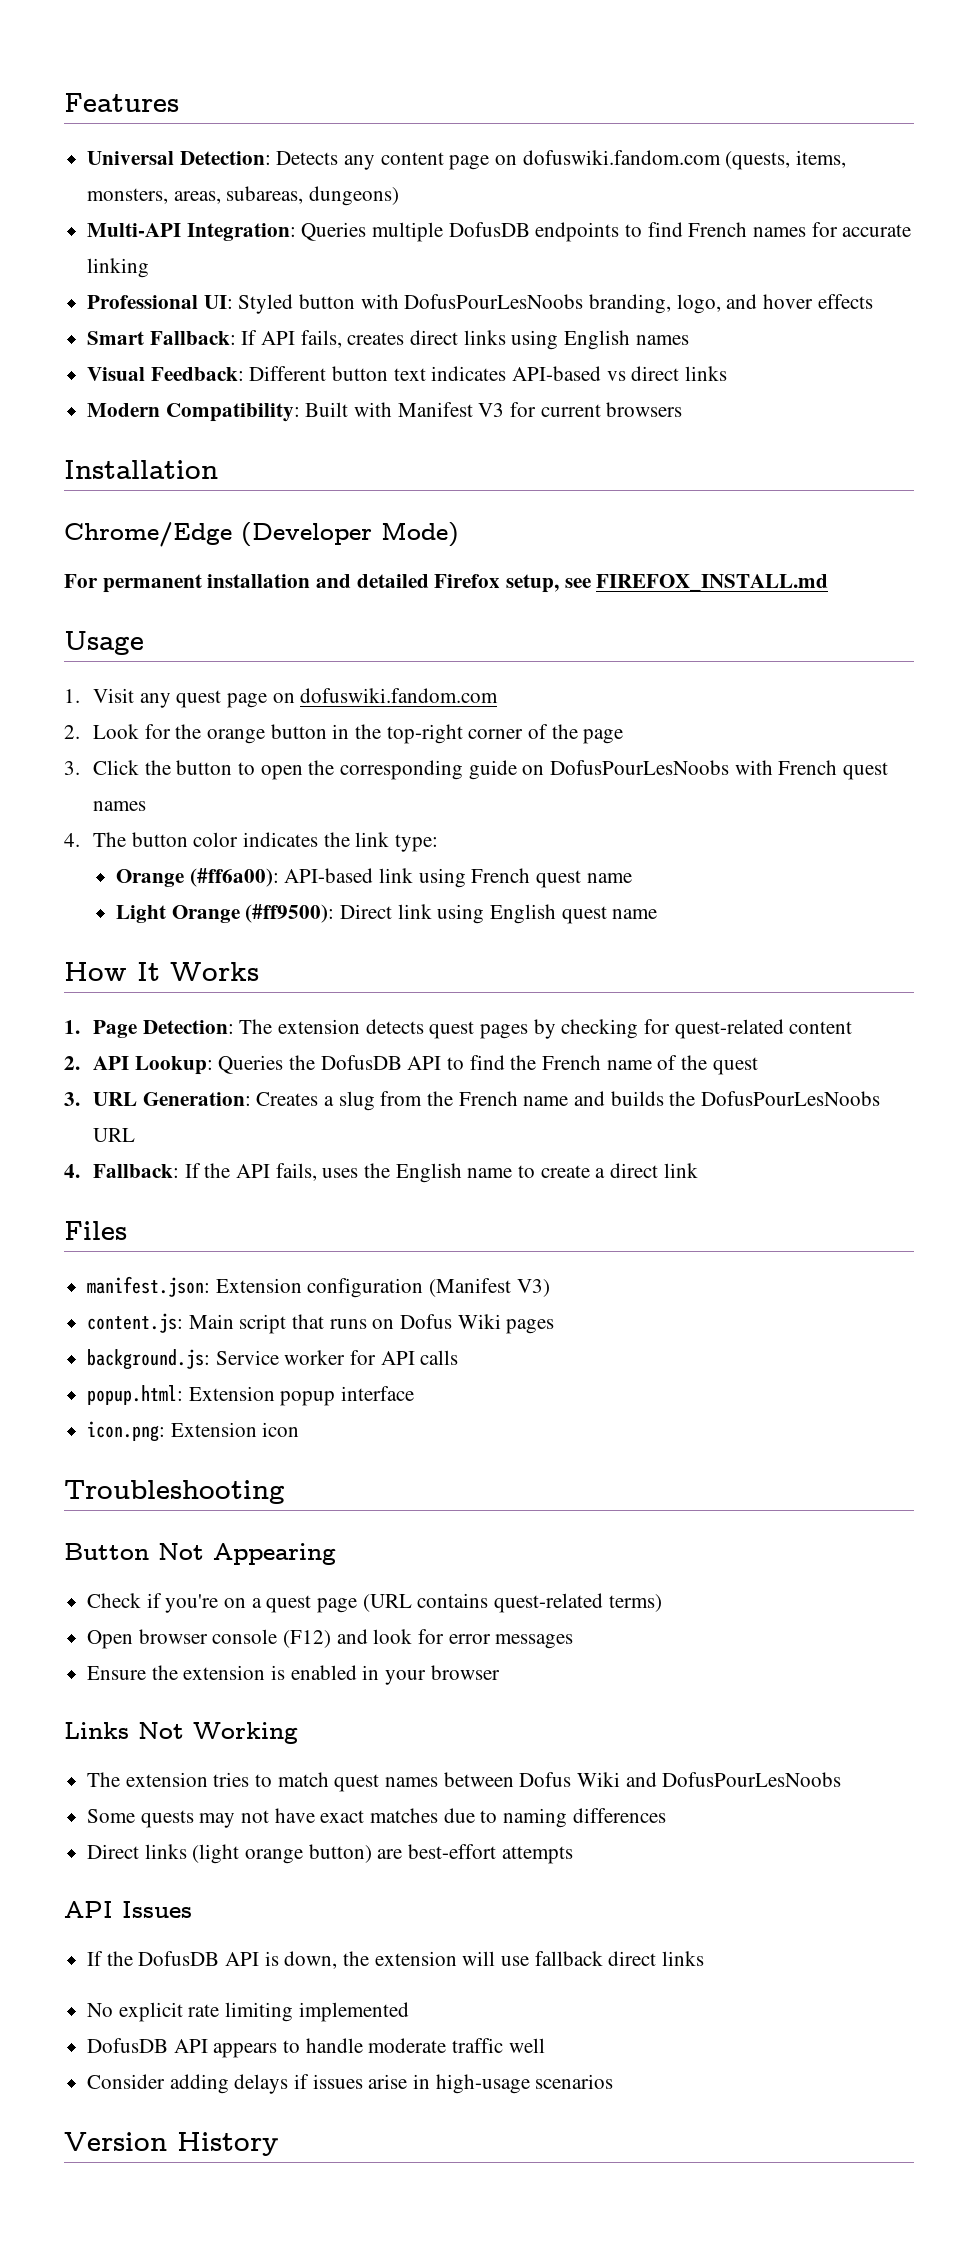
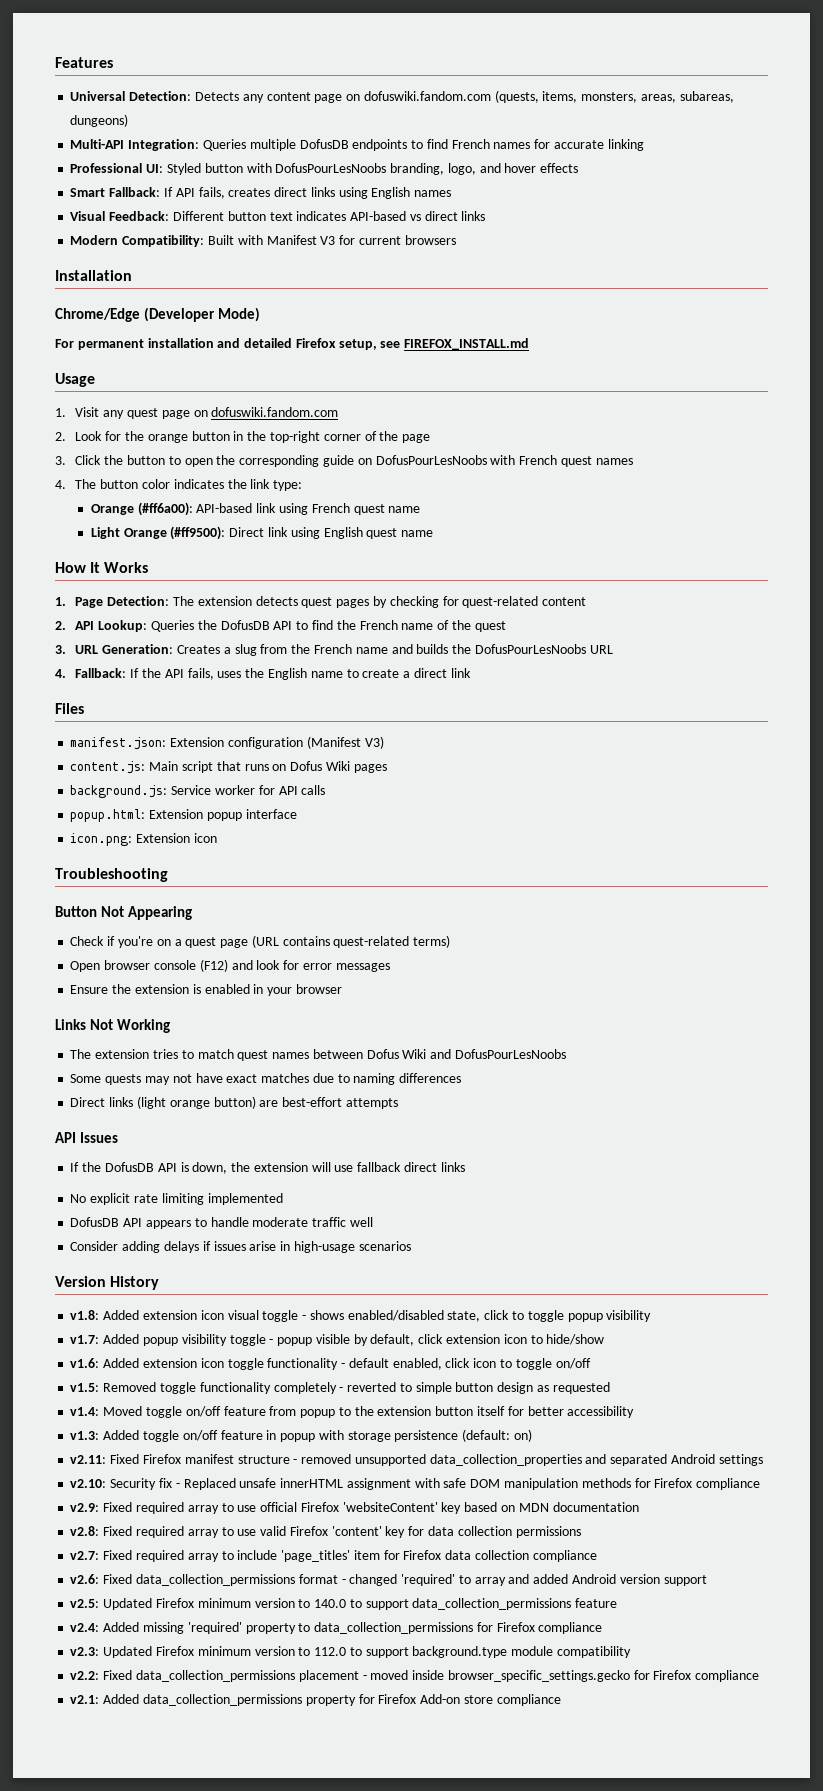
(279, 2144) none -> [70,1310,652,1322] [70,1334,605,1346] [70,1358,591,1370] [70,1382,610,1394] [70,1406,635,1418] [70,1429,532,1442] [70,1454,763,1466] [70,1478,761,1490] [70,1502,639,1514] [70,1526,581,1538] [70,1550,597,1562] [70,1574,707,1586] [70,1598,618,1610] [70,1622,603,1634] [70,1646,631,1658] [70,1670,760,1682] [70,1694,561,1706] // v1.8: Added extension icon visual toggle - shows enabled/disabled state, click to toggle popup visibility // v1.7: Added popup visibility toggle - popup visible by default, click extension icon to hide/show // v1.6: Added extension icon toggle functionality - default enabled, click icon to toggle on/off // v1.5: Removed toggle functionality completely - reverted to simple button design as requested // v1.4: Moved toggle on/off feature from popup to the extension button itself for better accessibility // v1.3: Added toggle on/off feature in popup with storage persistence (default: on) // v2.11: Fixed Firefox manifest structure - removed unsupported data_collection_properties and separated Android settings // v2.10: Security fix - Replaced unsafe innerHTML assignment with safe DOM manipulation methods for Firefox compliance // v2.9: Fixed required array to use official Firefox 'websiteContent' key based on MDN documentation // v2.8: Fixed required array to use valid Firefox 'content' key for data collection permissions // v2.7: Fixed required array to include 'page_titles' item for Firefox data collection compliance // v2.6: Fixed data_collection_permissions format - changed 'required' to array and added Android version support // v2.5: Updated Firefox minimum version to 140.0 to support data_collection_permissions feature // v2.4: Added missing 'required' property to data_collection_permissions for Firefox compliance // v2.3: Updated Firefox minimum version to 112.0 to support background.type module compatibility // v2.2: Fixed data_collection_permissions placement - moved inside browser_specific_settings.gecko for Firefox compliance // v2.1: Added data_collection_permissions property for Firefox Add-on store compliance

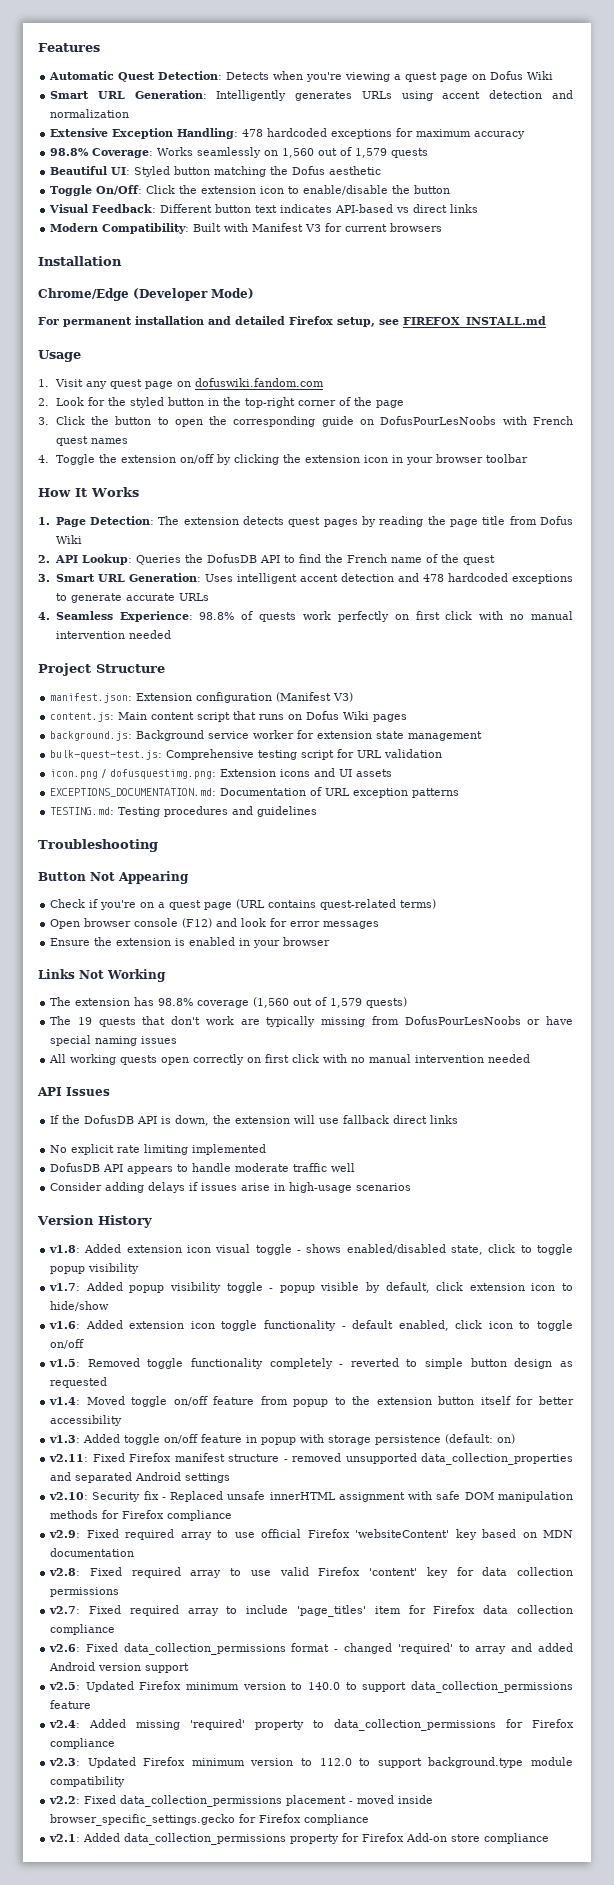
[70,90,734,103] [70,114,129,127] [70,139,644,151] [70,163,579,175] [70,187,452,199] Universal Detection: Detects any content page on dofuswiki.fandom.com (quests, items, monsters, areas, subareas, dungeons) // Multi-API Integration: Queries multiple DofusDB endpoints to find French names for accurate linking // Professional UI: Styled button with DofusPourLesNoobs branding, logo, and hover effects // Smart Fallback: If API fails, creates direct links using English names -> [49,71,554,82] [50,90,573,101] [50,109,130,118] [50,128,526,139] [50,147,429,158] [50,166,382,177] [50,185,451,196] Automatic Quest Detection: Detects when you're viewing a quest page on Dofus Wiki // Smart URL Generation: Intelligently generates URLs using accent detection and normalization // Extensive Exception Handling: 478 hardcoded exceptions for maximum accuracy // 98.8% Coverage: Works seamlessly on 1,560 out of 1,579 quests // Beautiful UI: Styled button matching the Dofus aesthetic // Toggle On/Off: Click the extension icon to enable/disable the button
[147,434,188,443] orange -> [129,397,164,408] styled
[75,479,303,491] [90,502,421,516] [90,526,434,540] The button color indicates the link type: // Orange (#ff6a00): API-based link using French quest name // Light Orange (#ff9500): Direct link using English quest name -> [55,454,528,465] Toggle the extension on/off by clicking the extension icon in your browser toolbar
[389,596,587,608] checking for quest-related content -> [379,516,573,527] [55,535,82,544] reading the page title from Dofus Wiki
[75,644,613,656] [55,668,471,680] [55,703,84,714] URL Generation: Creates a slug from the French name and builds the DofusPourLesNoobs URL // 4. Fallback: If the API fails, uses the English name to create a direct link // Files -> [55,573,573,584] [55,593,209,603] [38,611,573,622] [55,630,171,639] [38,663,165,676] Smart URL Generation: Uses intelligent accent detection and 478 hardcoded exceptions to generate accurate URLs // 4. Seamless Experience: 98.8% of quests work perfectly on first click with no manual intervention needed // Project Structure
(179, 766) none -> [151,712,195,720] content
[171,785,326,795] [70,809,297,822] [70,833,217,846] Service worker for API calls // popup.html: Extension popup interface // icon.png: Extension icon -> [136,730,483,741] [50,749,443,760] [50,768,393,779] [50,787,460,798] [50,806,318,817] Background service worker for extension state management // bulk-quest-test.js: Comprehensive testing script for URL validation // icon.png / dofusquestimg.png: Extension icons and UI assets // EXCEPTIONS_DOCUMENTATION.md: Documentation of URL exception patterns // TESTING.md: Testing procedures and guidelines
[152,1049,566,1061] [70,1073,462,1085] [70,1096,398,1109] tries to match quest names between Dofus Wiki and DofusPourLesNoobs // Some quests may not have exact matches due to naming differences // Direct links (light orange button) are best-effort attempts -> [134,997,408,1008] [50,1016,573,1027] [50,1035,178,1046] [49,1054,531,1065] has 98.8% coverage (1,560 out of 1,579 quests) // The 19 quests that don't work are typically missing from DofusPourLesNoobs or have special naming issues // All working quests open correctly on first click with no manual intervention needed

